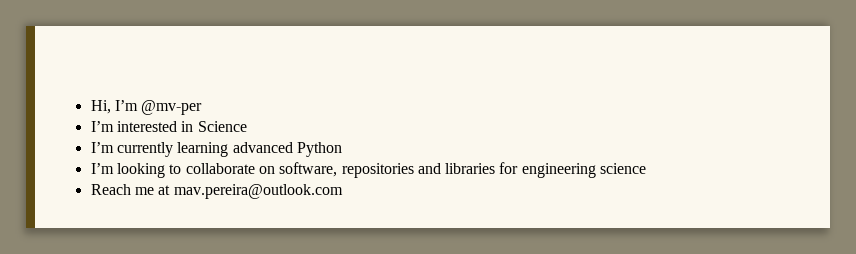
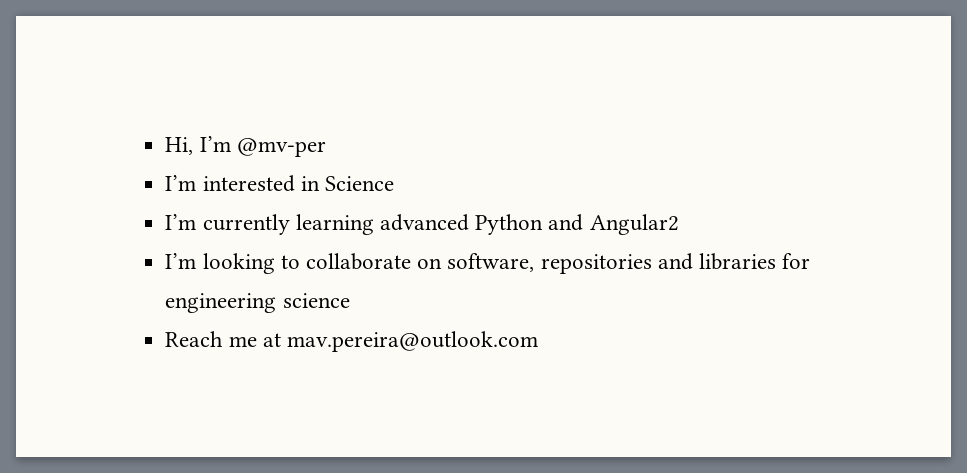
(342, 149) none -> [548,214,679,235] and Angular2

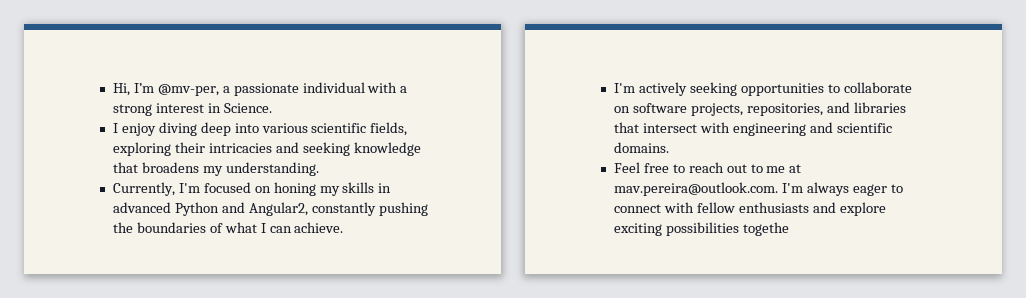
[236,138,326,157] [165,175,394,192] [165,214,679,235] [165,253,811,274] [165,293,350,313] [165,331,538,352] @mv-per // I’m interested in Science // I’m currently learning advanced Python and Angular2 // I’m looking to collaborate on software, repositories and libraries for engineering science // Reach me at mav.pereira@outlook.com -> [157,82,408,96] [112,103,272,116] [112,122,408,136] [112,142,421,156] [112,162,319,176] [112,182,392,196] [112,202,428,216] [112,222,344,233] [613,82,912,96] [613,102,906,116] [613,122,892,136] [613,142,669,153] [613,162,802,173] [613,182,903,196] [613,202,886,216] [613,222,789,236] @mv-per, a passionate individual with a strong interest in Science. // I enjoy diving deep into various scientific fields, exploring their intricacies and seeking knowledge that broadens my understanding. // Currently, I'm focused on honing my skills in advanced Python and Angular2, constantly pushing the boundaries of what I can achieve. // I'm actively seeking opportunities to collaborate on software projects, repositories, and libraries that intersect with engineering and scientific domains. // Feel free to reach out to me at mav.pereira@outlook.com. I'm always eager to connect with fellow enthusiasts and explore exciting possibilities togethe

